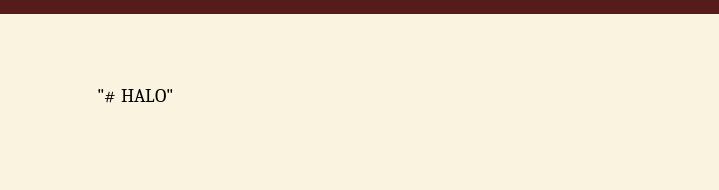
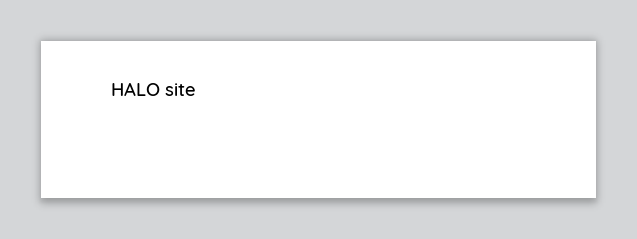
[97,89,174,103] "# HALO" -> [111,82,196,96] HALO site

